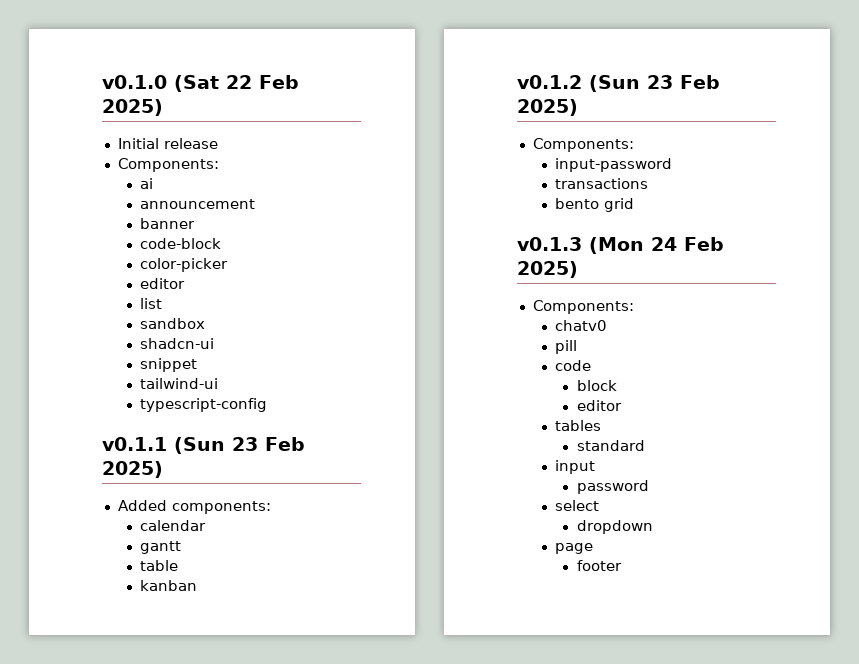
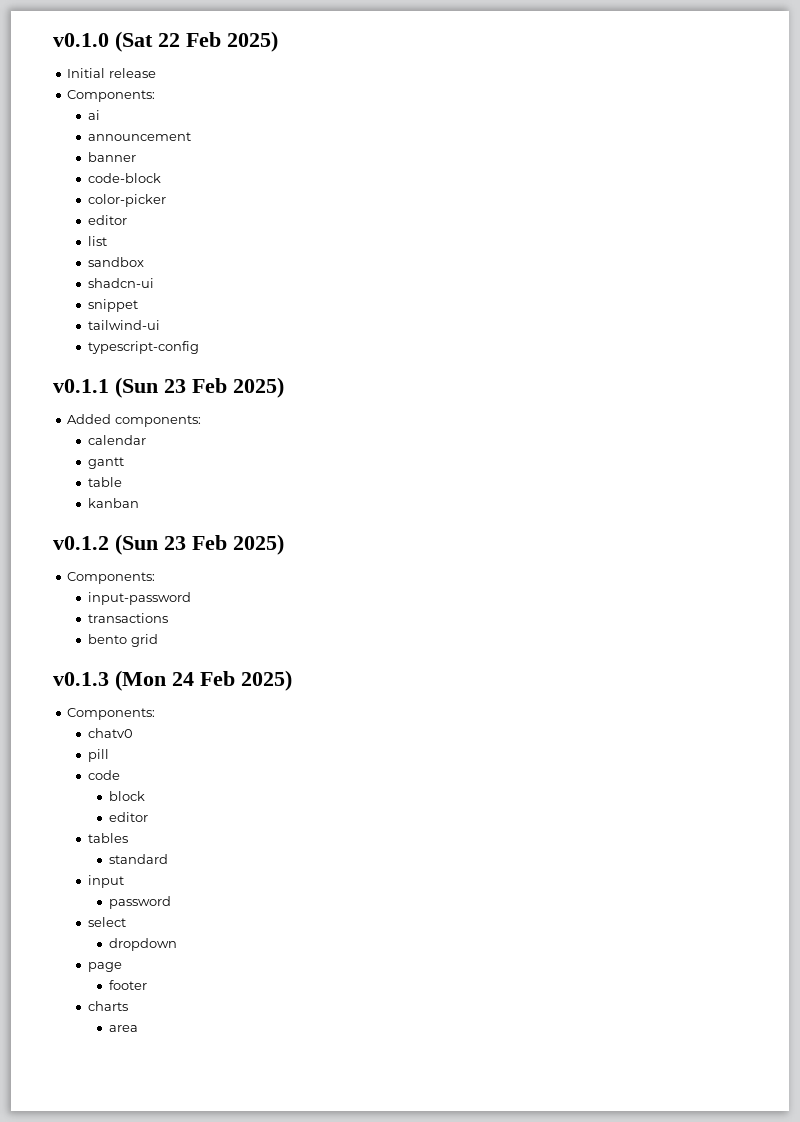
(622, 565) none -> [88,1001,129,1011] [109,1025,139,1032] // charts // area

